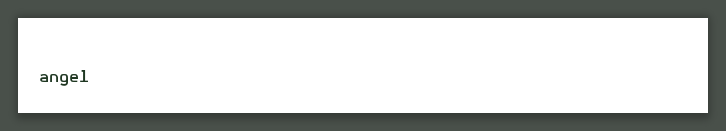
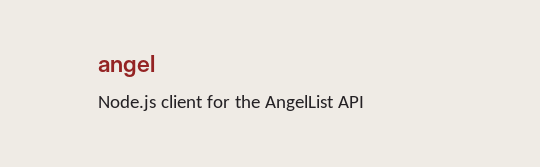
(89, 78) none -> [98,95,364,111] // Node.js client for the AngelList API

